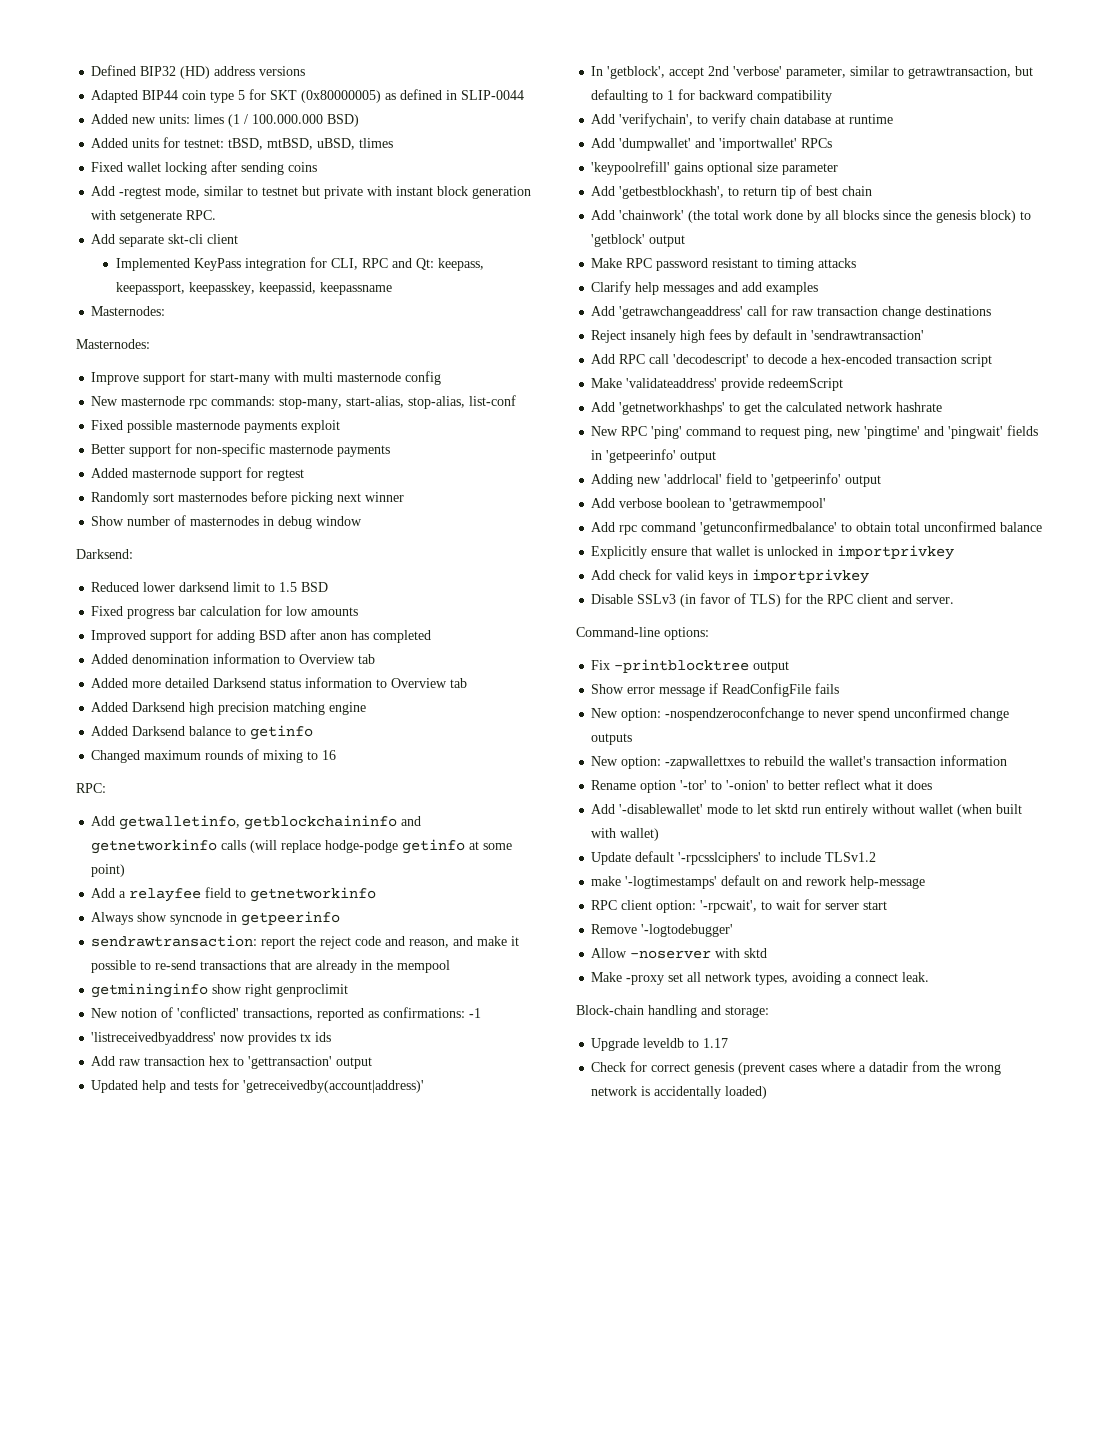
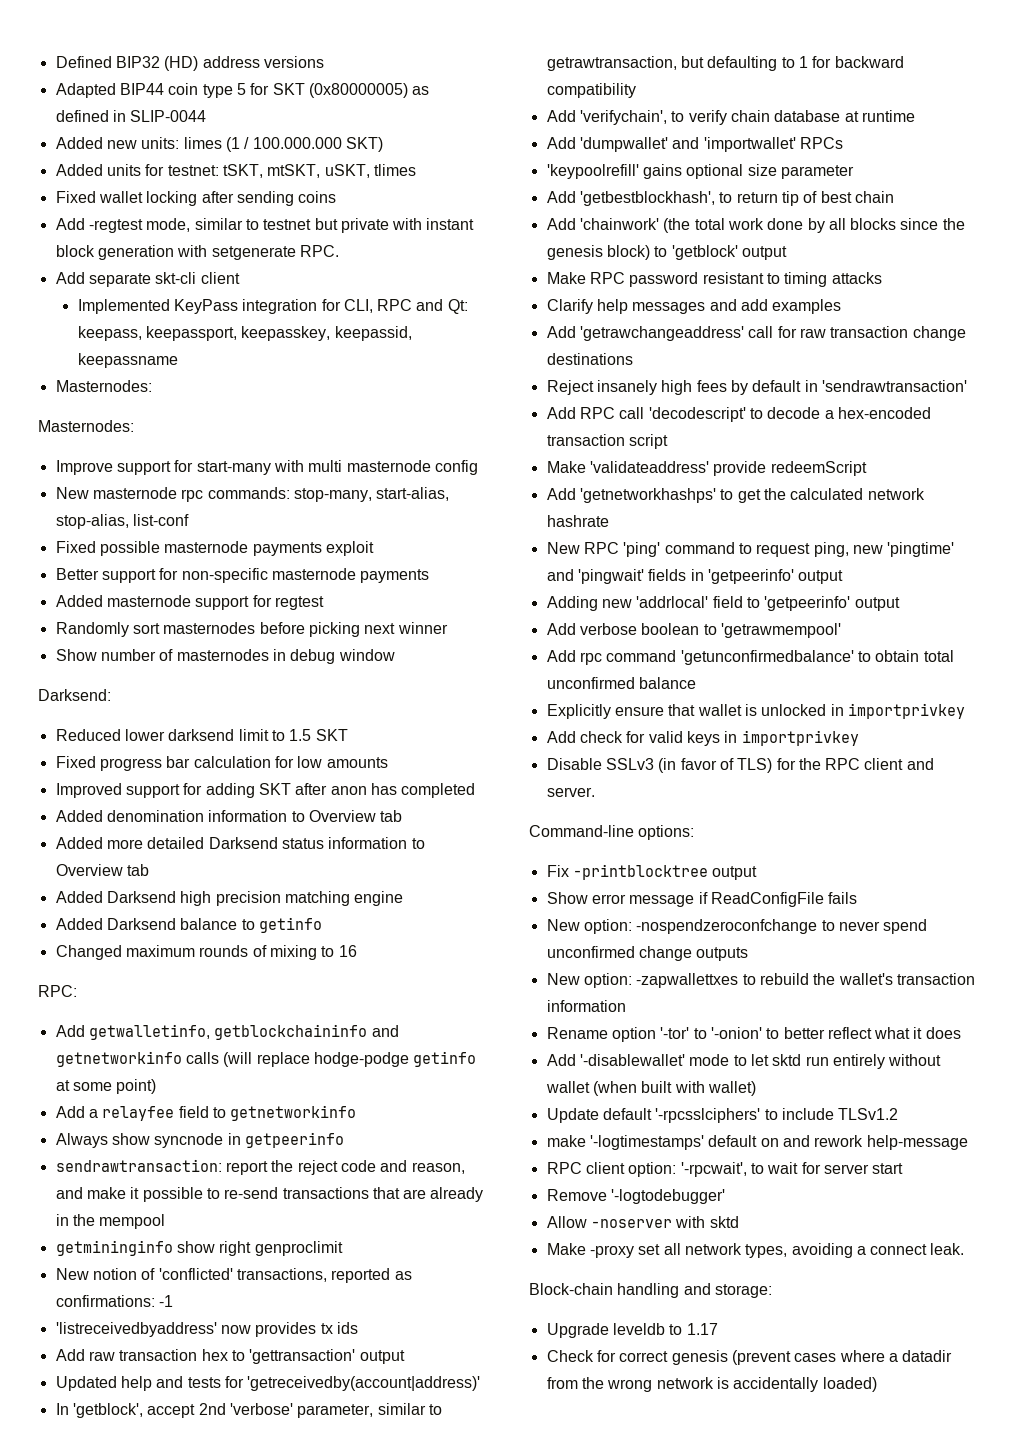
[327,114,360,127] BSD) -> [345,137,383,152] SKT)
[228,138,356,150] tBSD, mtBSD, uBSD, -> [222,164,370,178] tSKT, mtSKT, uSKT,
[301,582,329,592] BSD -> [315,729,348,741] SKT
[259,630,287,640] BSD -> [258,783,291,795] SKT

